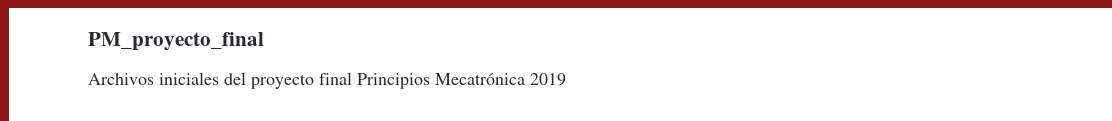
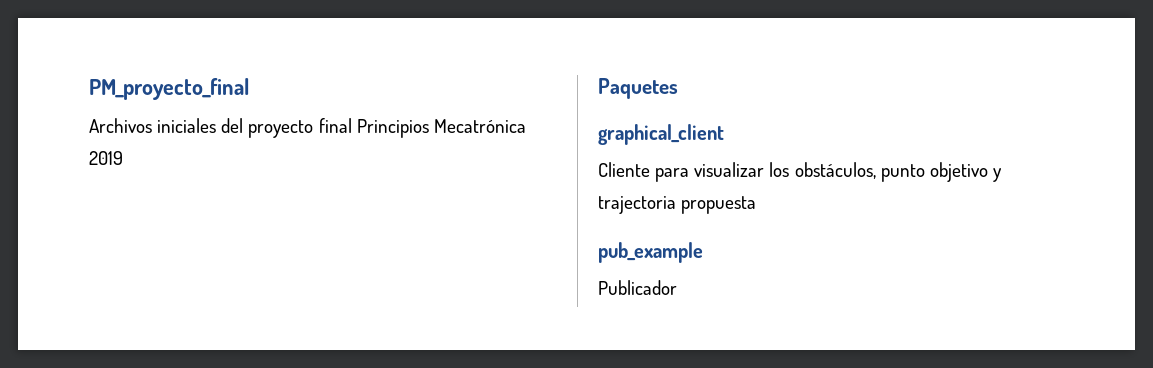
(566, 79) none -> [598,78,678,99] [598,124,724,145] [598,162,1002,182] [598,196,757,214] [598,242,703,263] [598,280,677,295] // Paquetes // graphical_client // Cliente para visualizar los obstáculos, punto objetivo y trajectoria propuesta // pub_example // Publicador

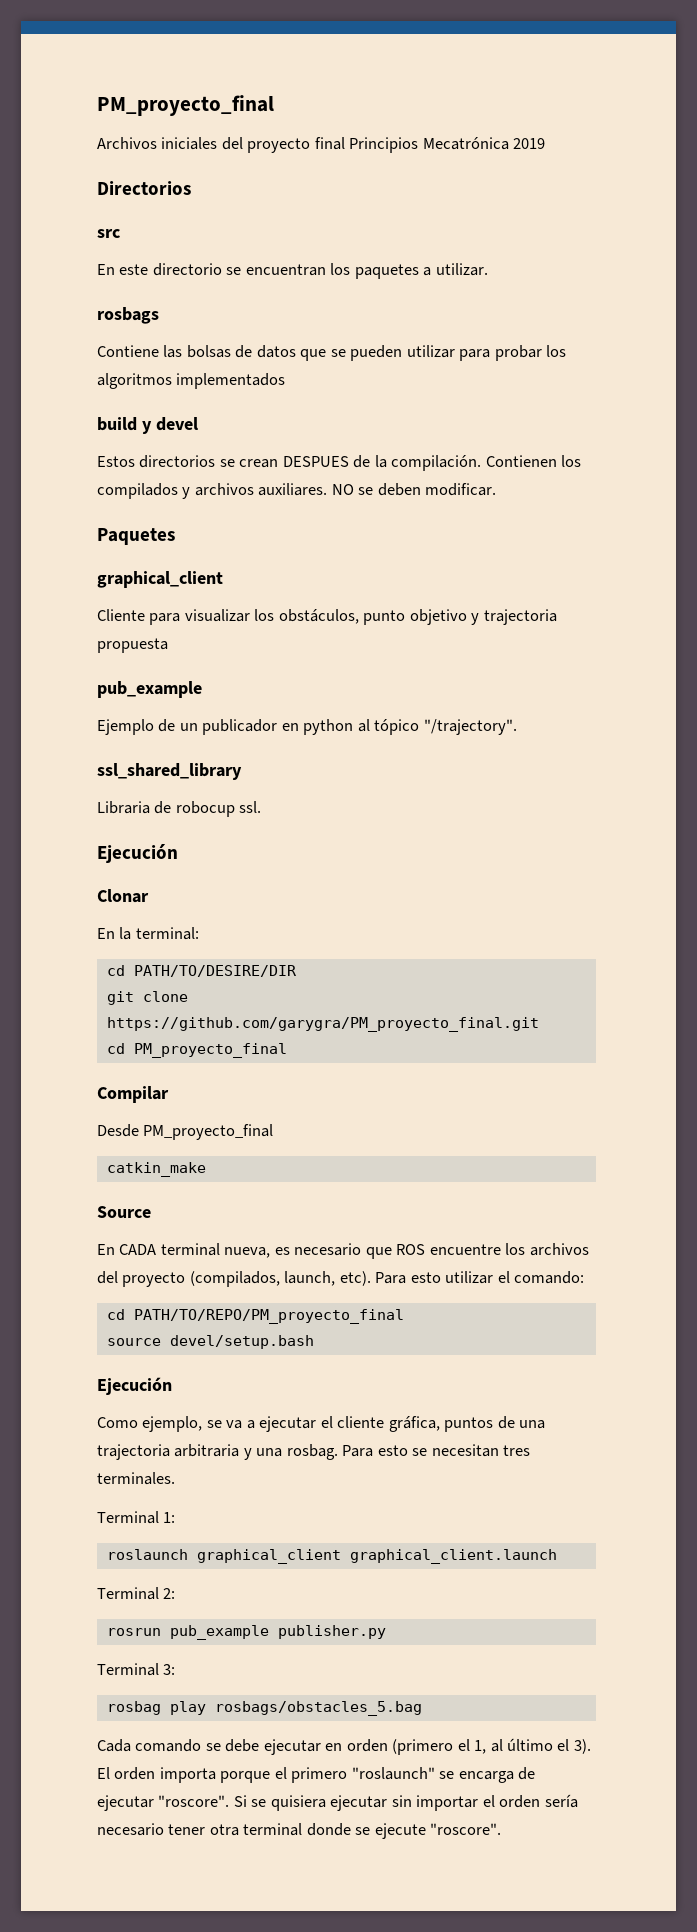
(123, 158) none -> [97,181,191,195] [97,229,120,238] [97,263,488,279] [97,307,159,324] [97,345,567,361] [97,373,286,389] [97,417,198,434] [97,455,582,471] [97,483,497,499] // Directorios // src // En este directorio se encuentran los paquetes a utilizar. // rosbags // Contiene las bolsas de datos que se pueden utilizar para probar los algoritmos implementados // build y devel // Estos directorios se crean DESPUES de la compilación. Contienen los compilados y archivos auxiliares. NO se deben modificar.
[598,280,677,295] Publicador -> [97,719,517,735] [97,763,242,780] [97,801,262,817] [97,844,178,863] [97,889,149,903] [97,927,199,940] [106,965,297,977] [106,991,188,1005] [106,1017,539,1032] [106,1043,287,1058] [97,1086,169,1103] [97,1124,274,1140] [106,1162,206,1177] [97,1206,151,1218] [97,1243,589,1259] [97,1271,585,1287] [106,1309,404,1324] [106,1335,314,1349] [97,1377,172,1395] [97,1416,546,1432] [97,1444,531,1460] [97,1472,175,1485] [97,1511,176,1524] [106,1549,557,1564] [97,1587,176,1600] [106,1625,386,1640] [97,1663,176,1676] [106,1701,422,1716] [97,1738,591,1755] [97,1767,536,1783] [97,1794,578,1811] [97,1823,502,1839] Ejemplo de un publicador en python al tópico "/trajectory". // ssl_shared_library // Libraria de robocup ssl. // Ejecución // Clonar // En la terminal: // cd PATH/TO/DESIRE/DIR // git clone https://github.com/garygra/PM_proyecto_final.git // cd PM_proyecto_final // Compilar // Desde PM_proyecto_final // catkin_make // Source // En CADA terminal nueva, es necesario que ROS encuentre los archivos del proyecto (compilados, launch, etc). Para esto utilizar el comando: // cd PATH/TO/REPO/PM_proyecto_final // source devel/setup.bash // Ejecución // Como ejemplo, se va a ejecutar el cliente gráfica, puntos de una trajectoria arbitraria y una rosbag. Para esto se necesitan tres terminales. // Terminal 1: // roslaunch graphical_client graphical_client.launch // Terminal 2: // rosrun pub_example publisher.py // Terminal 3: // rosbag play rosbags/obstacles_5.bag // Cada comando se debe ejecutar en orden (primero el 1, al último el 3). El orden importa porque el primero "roslaunch" se encarga de ejecutar "roscore". Si se quisiera ejecutar sin importar el orden sería necesario tener otra terminal donde se ejecute "roscore".

